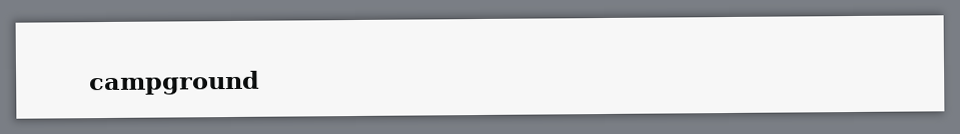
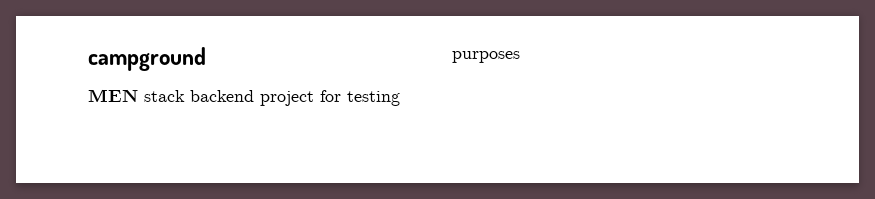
(260, 83) none -> [88,89,400,106] [452,51,520,63] // MEN stack backend project for testing purposes

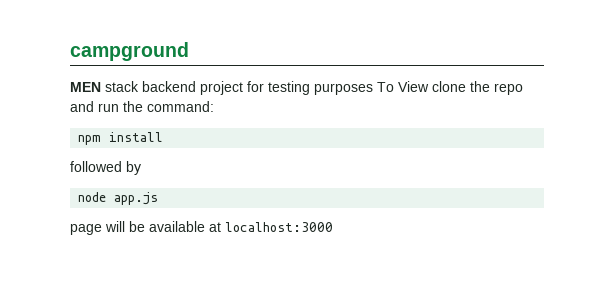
(520, 57) none -> [377,81,523,95] [70,101,214,112] [78,132,164,145] [70,161,141,175] [78,192,159,205] [70,221,333,235] To View clone the repo and run the command: // npm install // followed by // node app.js // page will be available at localhost:3000

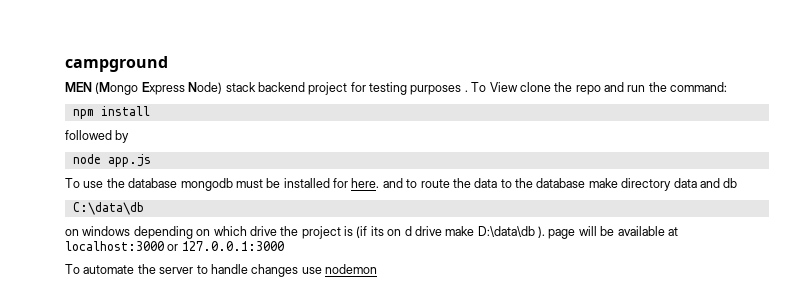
(101, 87) none -> [95,82,223,95] (Mongo Express Node)
(373, 89) none -> [464,90,468,92] .
(159, 198) none -> [65,178,738,191] [72,202,144,215] [65,226,545,239] To use the database mongodb must be installed for here. and to route the data to the database make directory data and db // C:\data\db // on windows depending on which drive the project is (if its on d drive make D:\data\db ).
(333, 227) none -> [167,241,284,251] [65,264,377,277] or 127.0.0.1:3000 // To automate the server to handle changes use nodemon

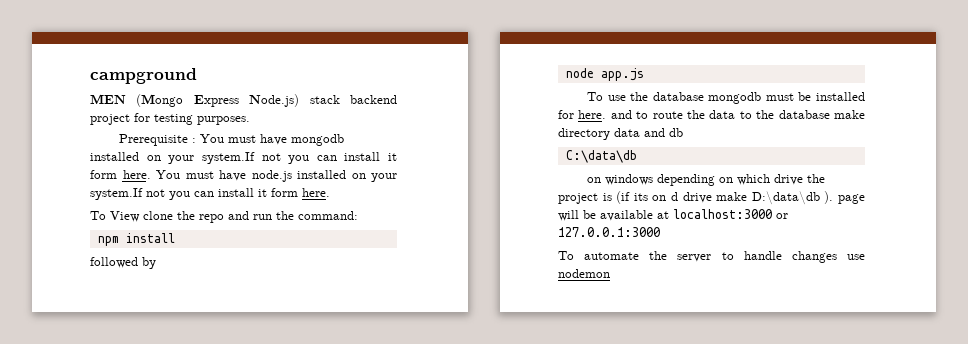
[188,82,223,94] Node) -> [249,94,300,107] Node.js)
[410,85,468,95] purposes . -> [197,116,250,125] [119,134,345,146] [90,152,397,164] [90,170,397,182] [90,188,330,200] purposes. // Prerequisite : You must have mongodb installed on your system.If not you can install it form here. You must have node.js installed on your system.If not you can install it form here. //

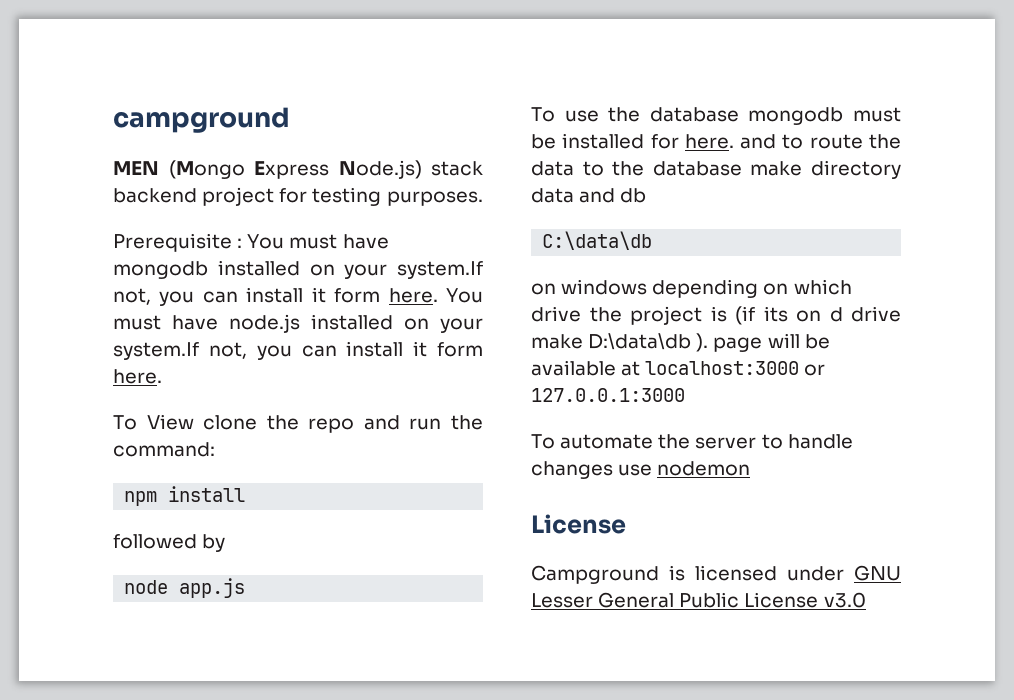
[261,153,281,161] not -> [113,288,151,305] not,
[146,189,165,197] not -> [208,342,247,359] not,
(610, 273) none -> [531,514,626,534] [531,565,901,584] [531,592,866,608] // License // Campground is licensed under GNU Lesser General Public License v3.0

